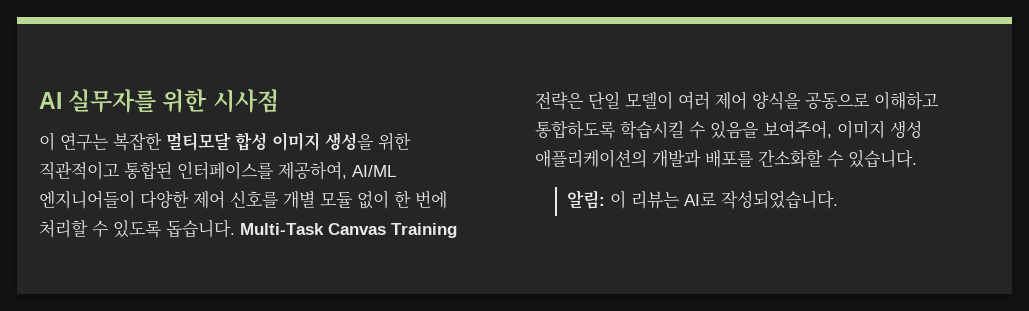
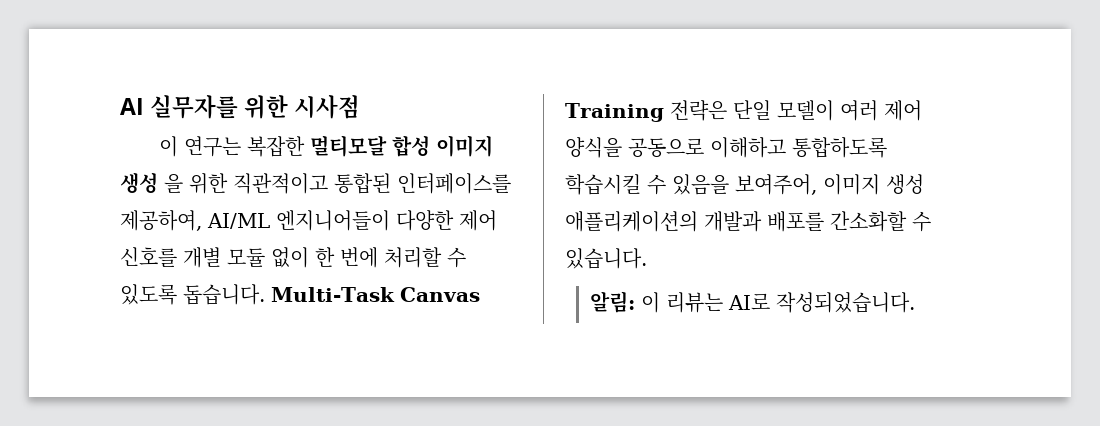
[325,132,374,150] 생성을 -> [120,172,183,193] 생성 을

